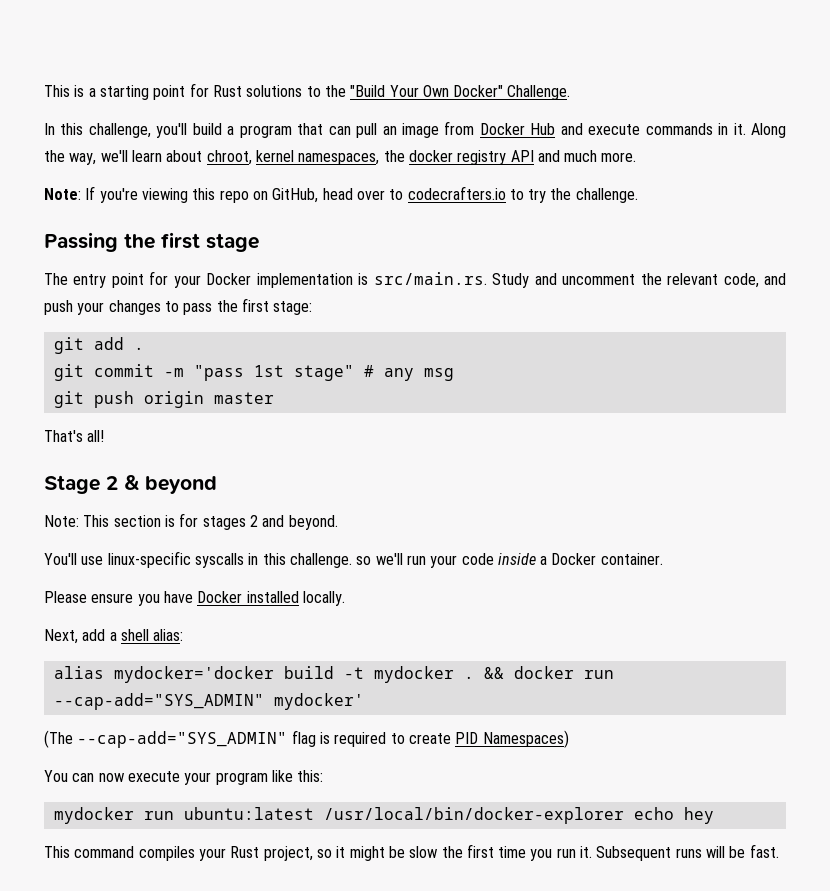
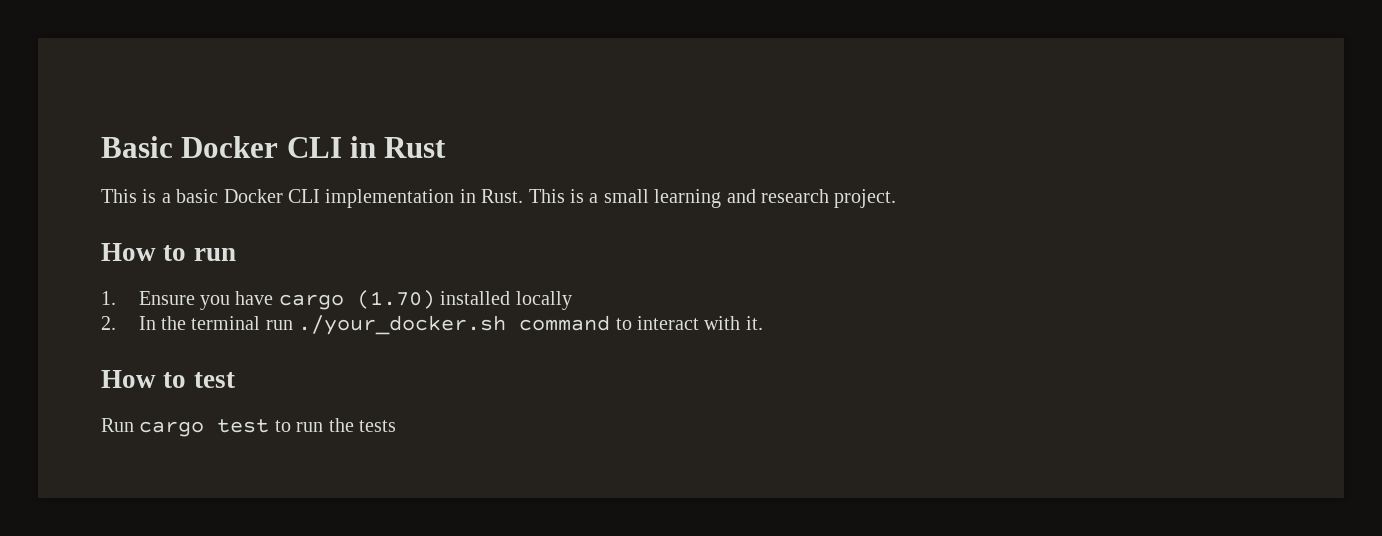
[44,83,571,100] [44,121,787,138] [44,150,637,165] [44,186,638,203] [44,232,259,252] [44,271,787,288] [44,298,313,315] [53,337,144,354] [53,364,454,381] [53,391,274,408] [44,430,105,442] [44,474,217,494] [44,513,338,530] [44,551,663,568] [44,591,345,606] [44,629,184,644] [53,666,614,683] [53,693,364,710] [44,730,569,748] [44,770,324,785] [53,807,714,824] [44,844,779,861] This is a starting point for Rust solutions to the "Build Your Own Docker" Challenge. // In this challenge, you'll build a program that can pull an image from Docker Hub and execute commands in it. Along the way, we'll learn about chroot, kernel namespaces, the docker registry API and much more. // Note: If you're viewing this repo on GitHub, head over to codecrafters.io to try the challenge. // Passing the first stage // The entry point for your Docker implementation is src/main.rs. Study and uncomment the relevant code, and push your changes to pass the first stage: // git add . // git commit -m "pass 1st stage" # any msg // git push origin master // That's all! // Stage 2 & beyond // Note: This section is for stages 2 and beyond. // You'll use linux-specific syscalls in this challenge. so we'll run your code inside a Docker container. // Please ensure you have Docker installed locally. // Next, add a shell alias: // alias mydocker='docker build -t mydocker . && docker run --cap-add="SYS_ADMIN" mydocker' // (The --cap-add="SYS_ADMIN" flag is required to create PID Namespaces) // You can now execute your program like this: // mydocker run ubuntu:latest /usr/local/bin/docker-explorer echo hey // This command compiles your Rust project, so it might be slow the first time you run it. Subsequent runs will be fast. -> [101,136,447,158] [101,189,897,208] [101,243,236,261] [101,290,572,310] [101,315,763,335] [101,370,235,388] [101,418,396,437] Basic Docker CLI in Rust // This is a basic Docker CLI implementation in Rust. This is a small learning and research project. // How to run // 1. Ensure you have cargo (1.70) installed locally // 2. In the terminal run ./your_docker.sh command to interact with it. // How to test // Run cargo test to run the tests

